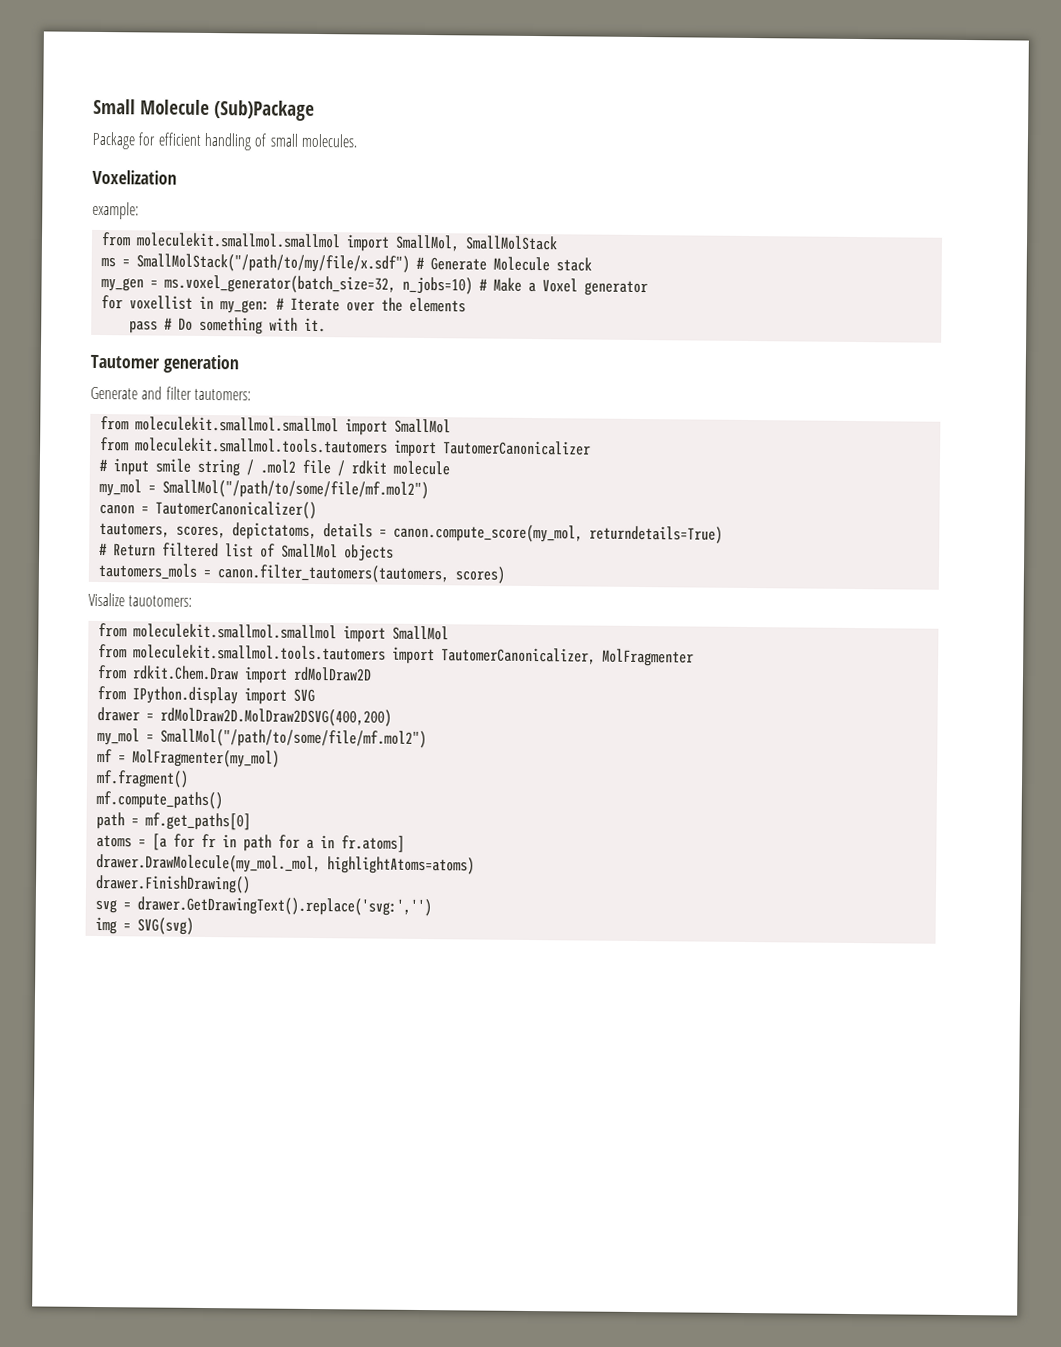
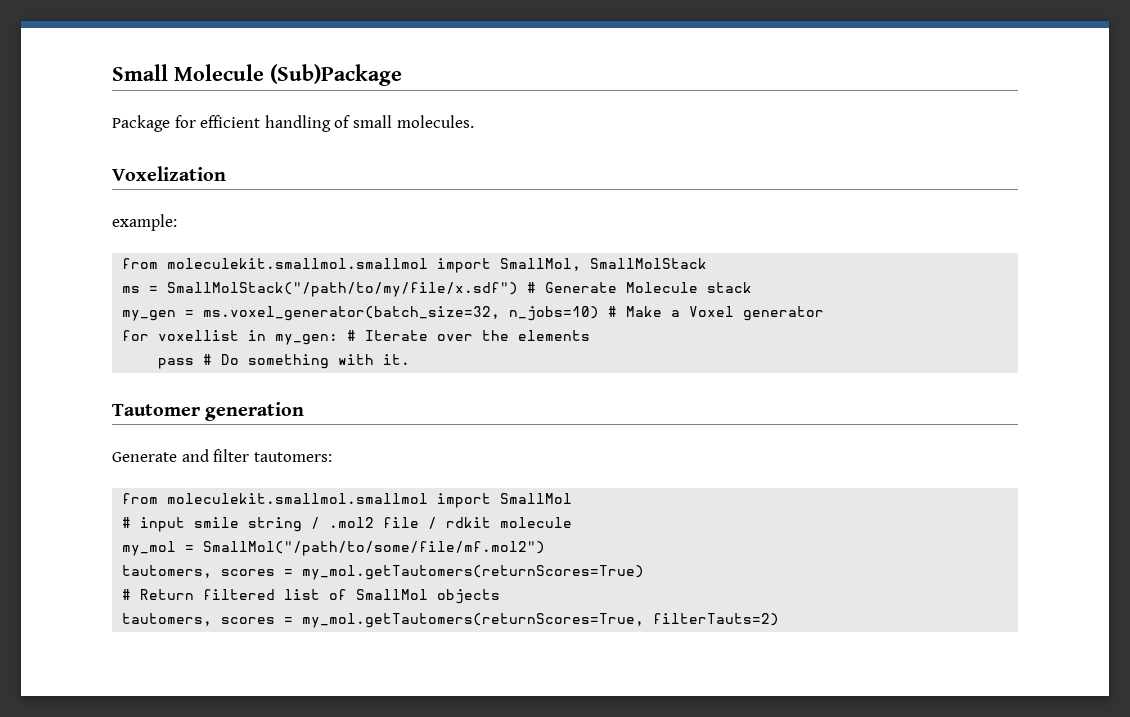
[99,437,591,458] // from moleculekit.smallmol.tools.tautomers import TautomerCanonicalizer -> (573, 498) none
[98,500,317,520] [98,522,723,544] canon = TautomerCanonicalizer() // tautomers, scores, depictatoms, details = canon.compute_score(my_mol, returndetails=True) -> [122,565,645,580] tautomers, scores = my_mol.getTautomers(returnScores=True)
[97,562,505,584] [88,592,193,607] [97,622,449,643] [97,643,694,667] [96,664,372,684] [96,685,315,705] [96,706,392,727] [96,727,427,749] [96,748,280,768] [95,769,189,788] [95,790,223,810] [95,811,251,831] [95,833,405,853] [95,853,475,875] [94,874,251,894] [94,896,432,917] [94,916,194,935] tautomers_mols = canon.filter_tautomers(tautomers, scores) // Visalize tauotomers: // from moleculekit.smallmol.smallmol import SmallMol // from moleculekit.smallmol.tools.tautomers import TautomerCanonicalizer, MolFragmenter // from rdkit.Chem.Draw import rdMolDraw2D // from IPython.display import SVG // drawer = rdMolDraw2D.MolDraw2DSVG(400,200) // my_mol = SmallMol("/path/to/some/file/mf.mol2") // mf = MolFragmenter(my_mol) // mf.fragment() // mf.compute_paths() // path = mf.get_paths[0] // atoms = [a for fr in path for a in fr.atoms] // drawer.DrawMolecule(my_mol._mol, highlightAtoms=atoms) // drawer.FinishDrawing() // svg = drawer.GetDrawingText().replace('svg:','') // img = SVG(svg) -> [122,613,780,628] tautomers, scores = my_mol.getTautomers(returnScores=True, filterTauts=2)

